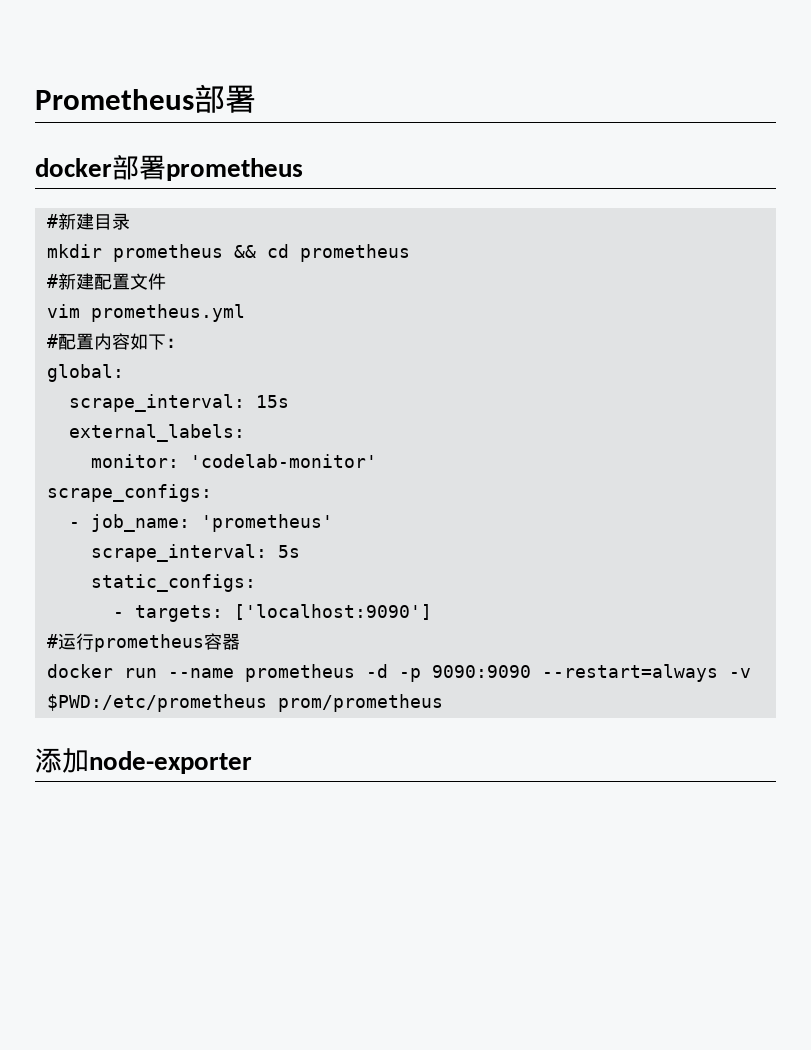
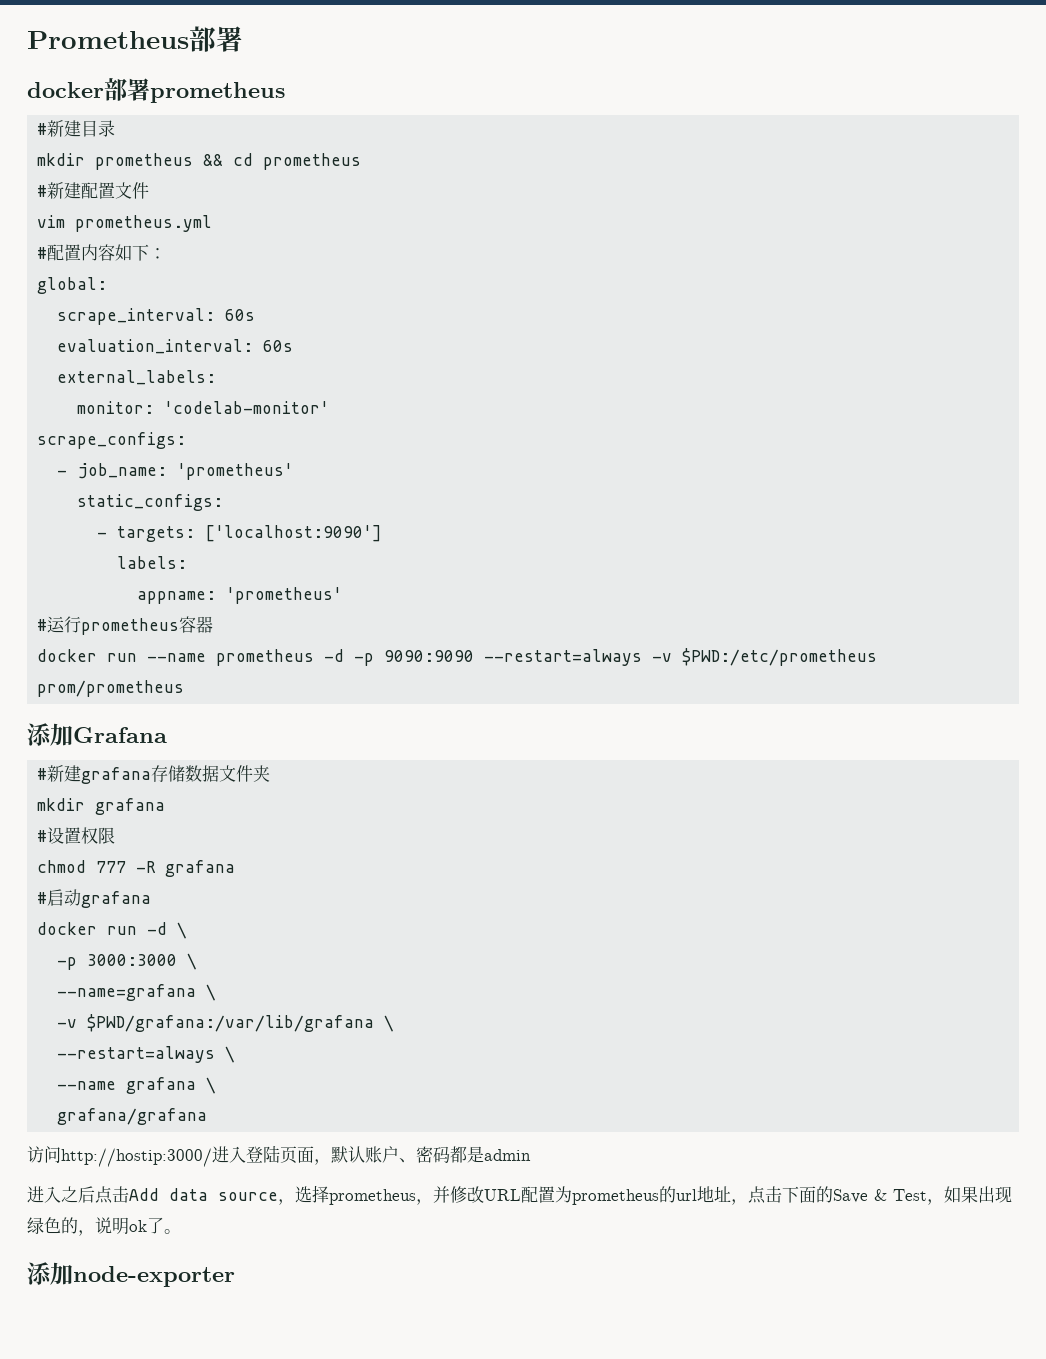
[256,395,289,408] 15s -> [225,309,256,321] [57,339,294,354] 60s // evaluation_interval: 60s
[91,544,300,562] // scrape_interval: 5s -> (294, 471) none
(432, 612) none -> [117,556,188,569] [137,587,343,604] // labels: // appname: 'prometheus'
(443, 703) none -> [27,723,167,746] [37,765,271,784] [37,798,166,815] [37,827,116,844] [37,860,236,877] [37,889,152,908] [37,922,188,939] [57,953,198,970] [57,984,217,1001] [57,1014,395,1032] [57,1046,236,1063] [57,1077,217,1094] [57,1108,208,1125] [27,1145,531,1167] [27,1185,1012,1205] [27,1217,181,1236] // 添加Grafana // #新建grafana存储数据文件夹 // mkdir grafana // #设置权限 // chmod 777 -R grafana // #启动grafana // docker run -d \ // -p 3000:3000 \ // --name=grafana \ // -v $PWD/grafana:/var/lib/grafana \ // --restart=always \ // --name grafana \ // grafana/grafana // 访问http://hostip:3000/进入登陆页面，默认账户、密码都是admin // 进入之后点击Add data source，选择prometheus，并修改URL配置为prometheus的url地址，点击下面的Save & Test，如果出现绿色的，说明ok了。

